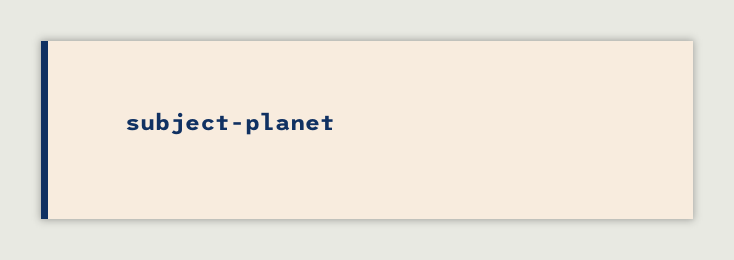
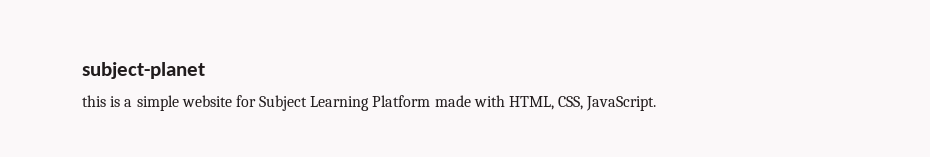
(335, 123) none -> [82,95,657,111] // this is a simple website for Subject Learning Platform made with HTML, CSS, JavaScript.

